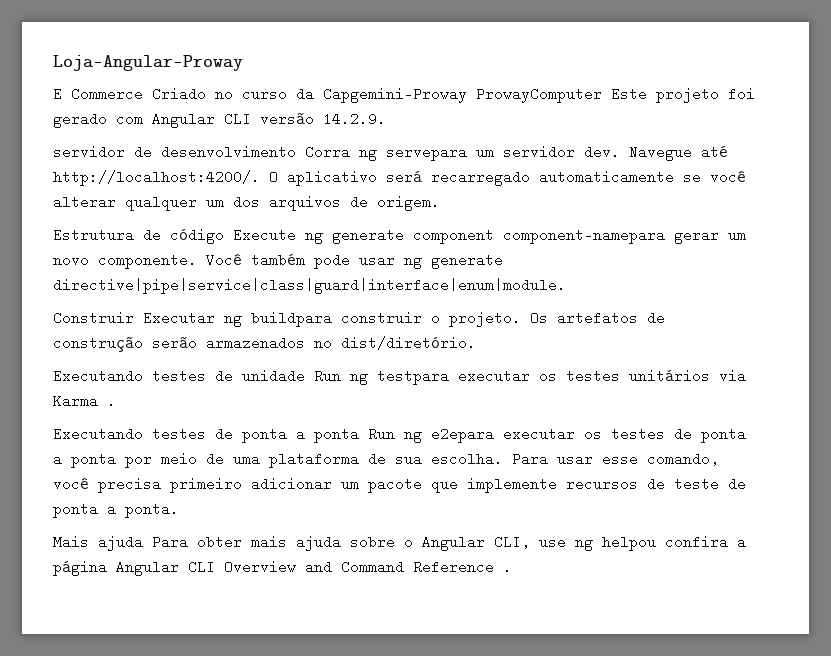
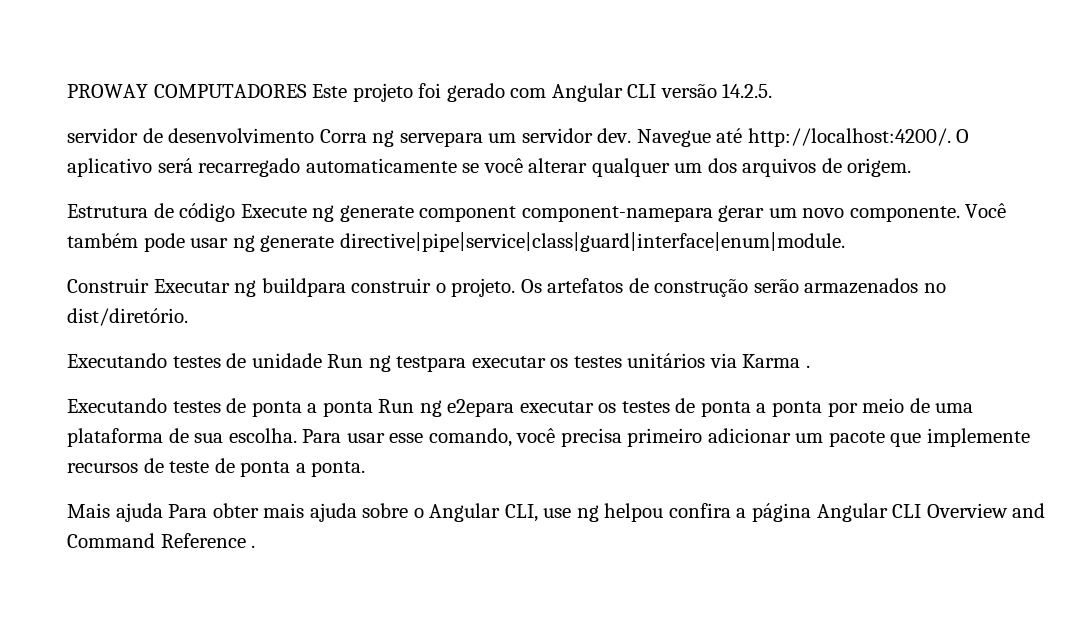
[53,55,243,71] [53,87,602,103] Loja-Angular-Proway // E Commerce Criado no curso da Capgemini-Proway ProwayComputer -> [67,84,307,98] PROWAY COMPUTADORES
[323,112,386,126] 14.2.9. -> [722,83,773,98] 14.2.5.

